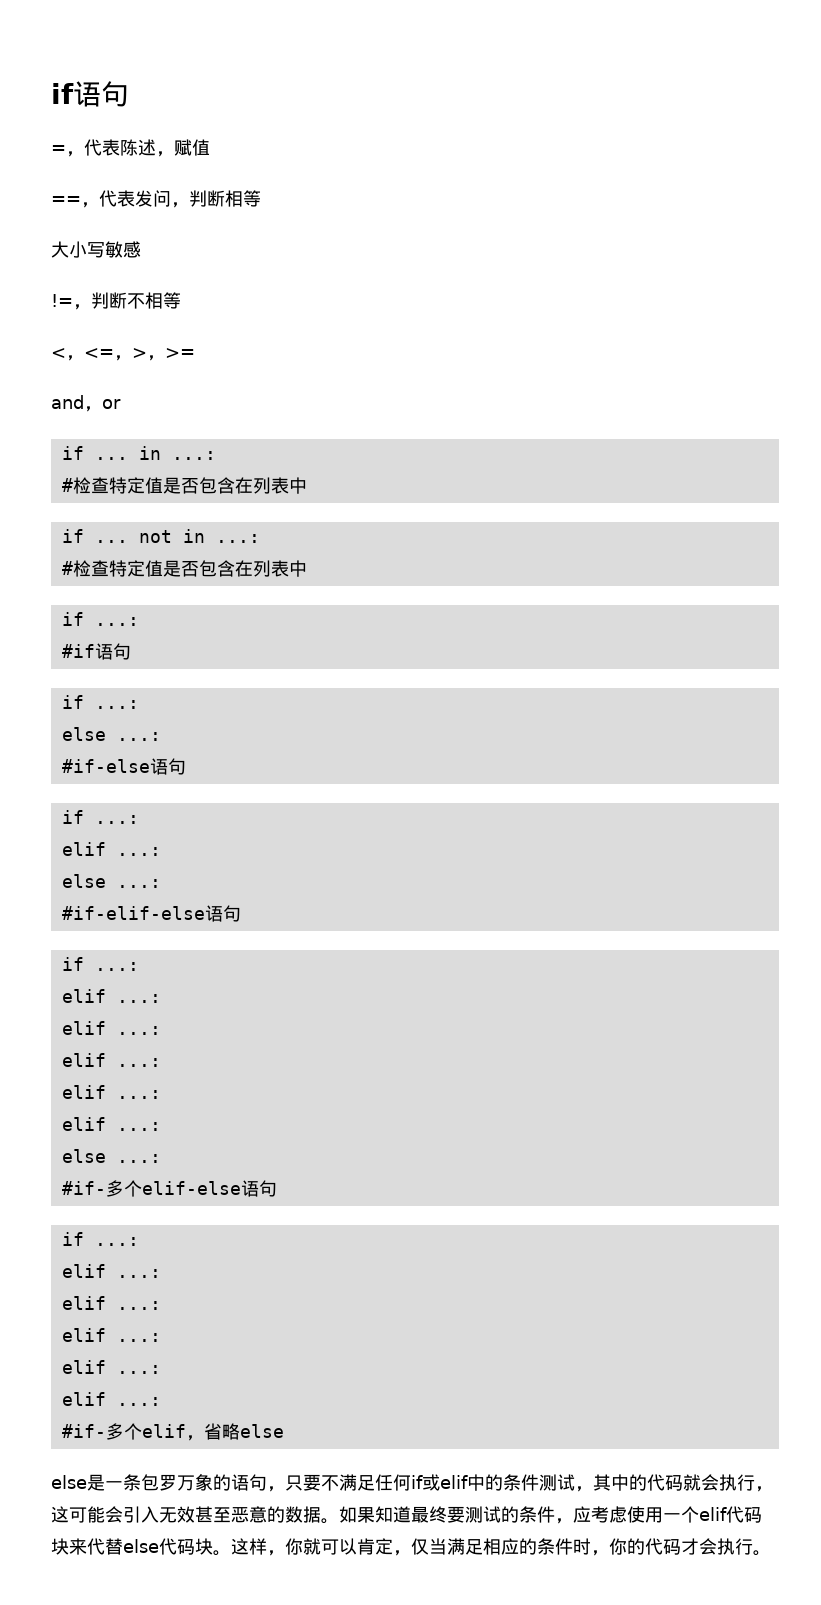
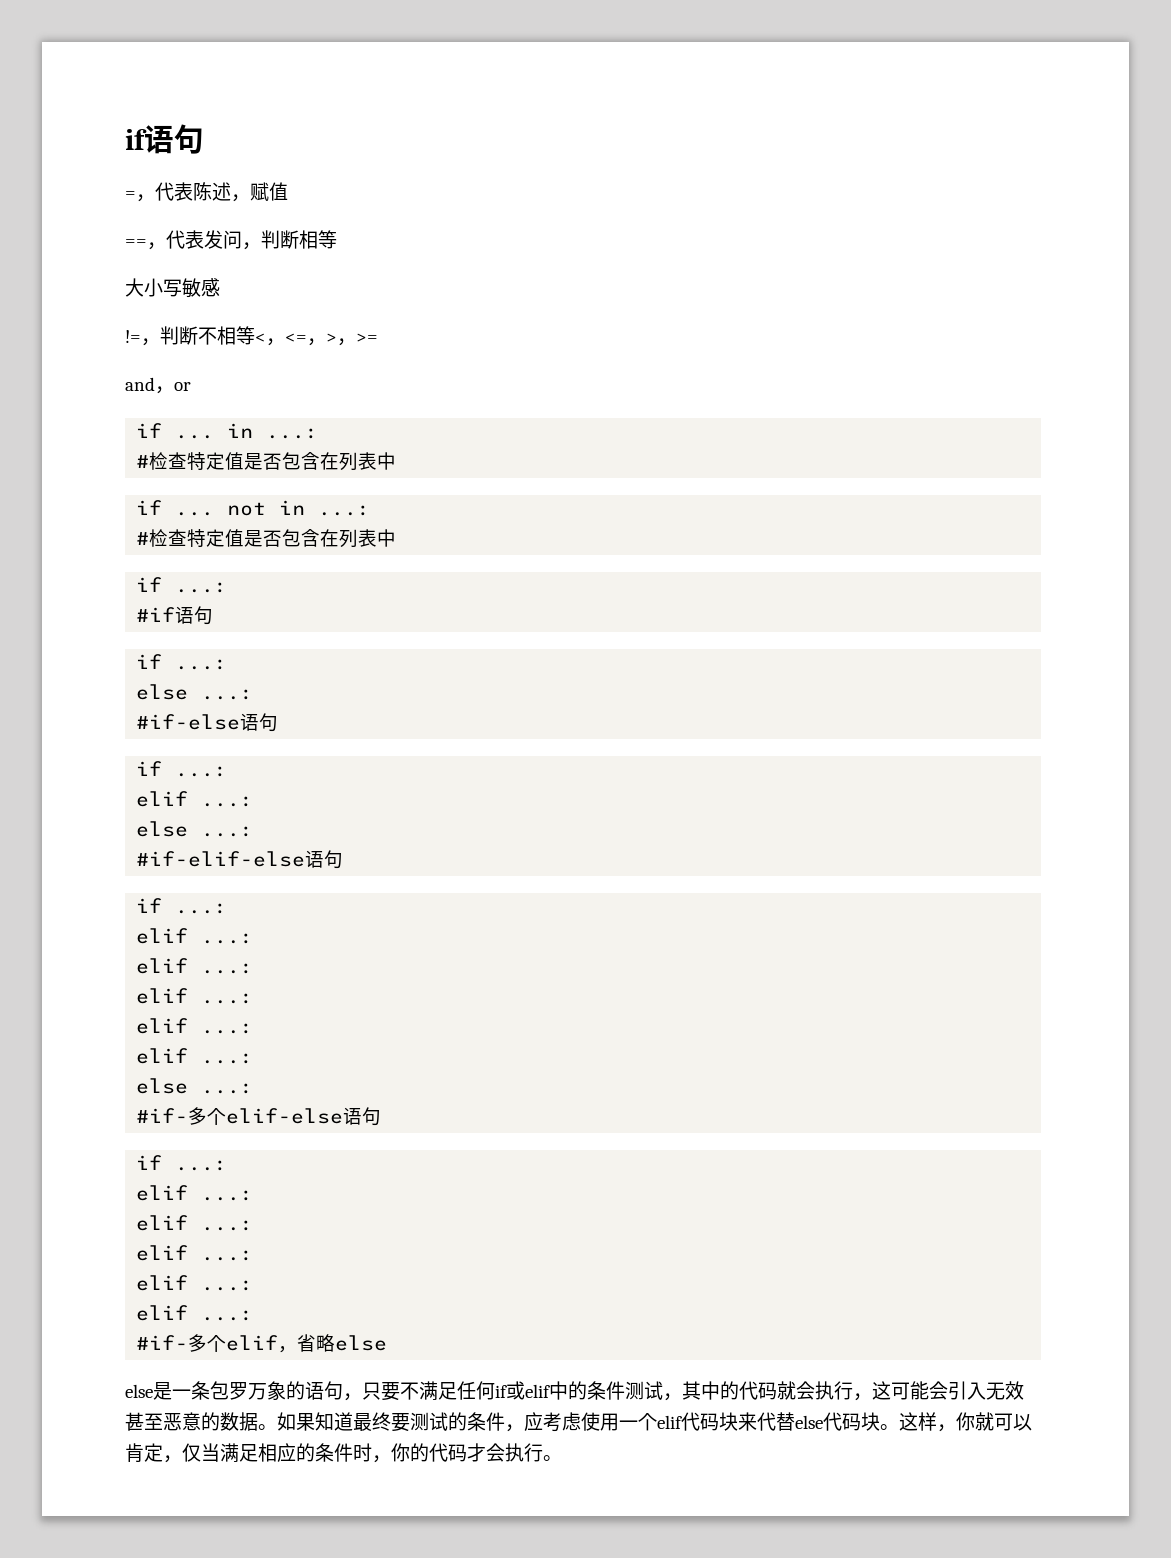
(181, 300) // -> (255, 335) none

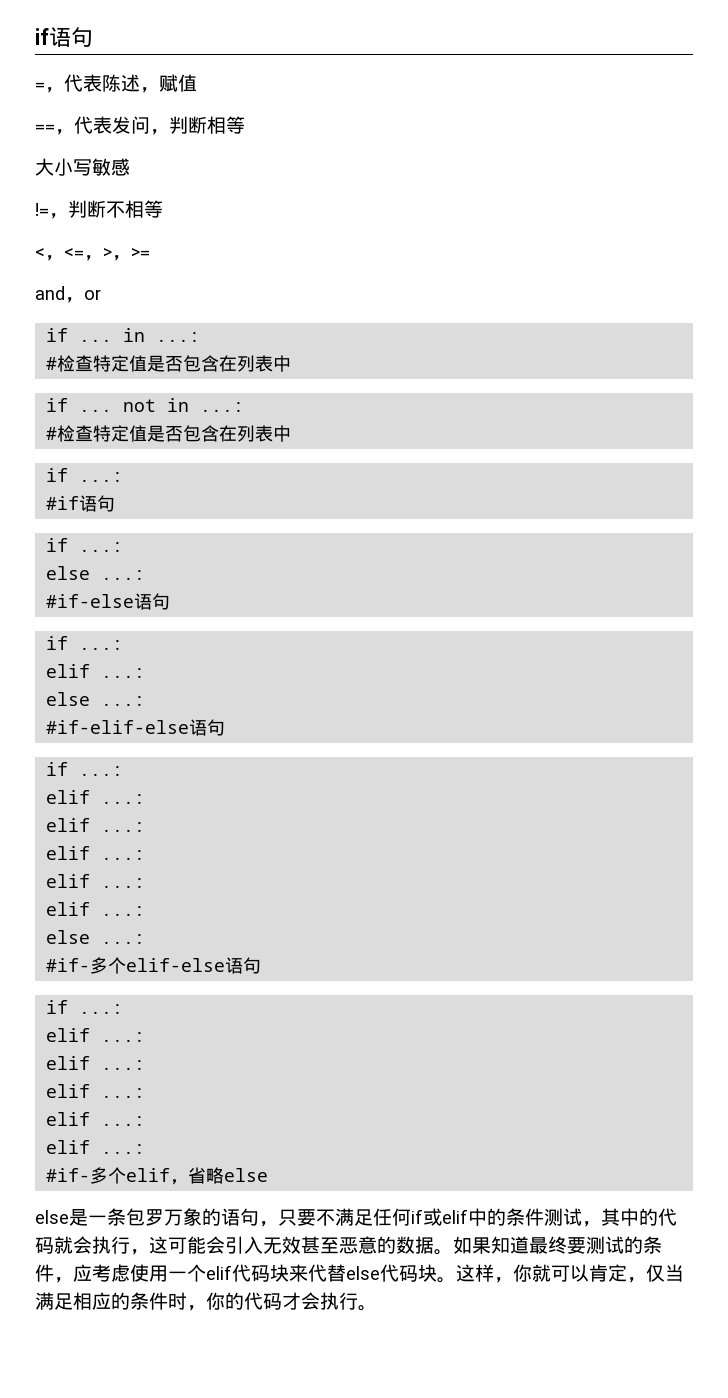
(255, 335) none -> (163, 209) //

